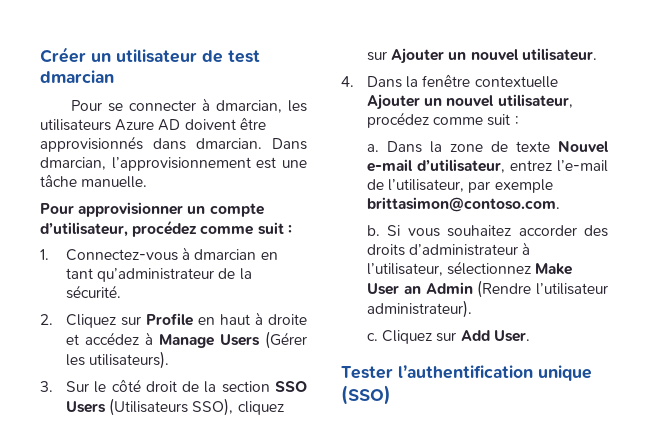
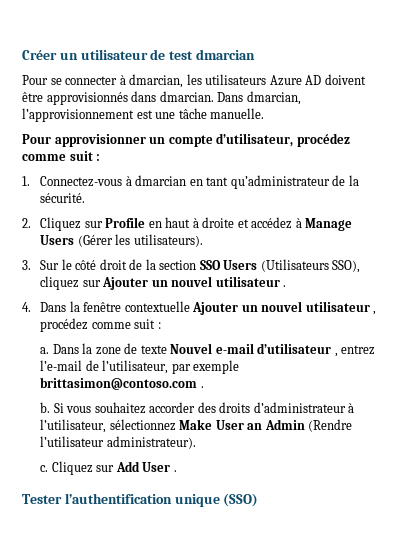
[521,48,597,61] utilisateur. -> [215,276,287,287] utilisateur .
[497,94,573,108] utilisateur, -> [305,301,377,315] utilisateur ,
[416,159,505,173] d’utilisateur, -> [257,343,338,357] d’utilisateur ,
[366,197,560,212] brittasimon@contoso.com. -> [40,377,204,390] brittasimon@contoso.com .
[493,330,530,342] User. -> [142,462,177,472] User .

